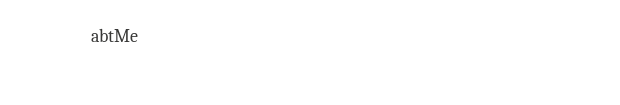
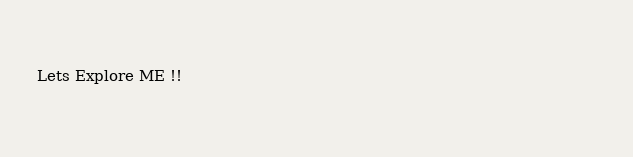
[91,28,138,42] abtMe -> [37,70,182,84] Lets Explore ME !!

